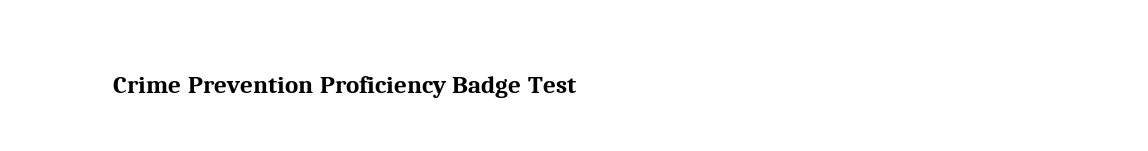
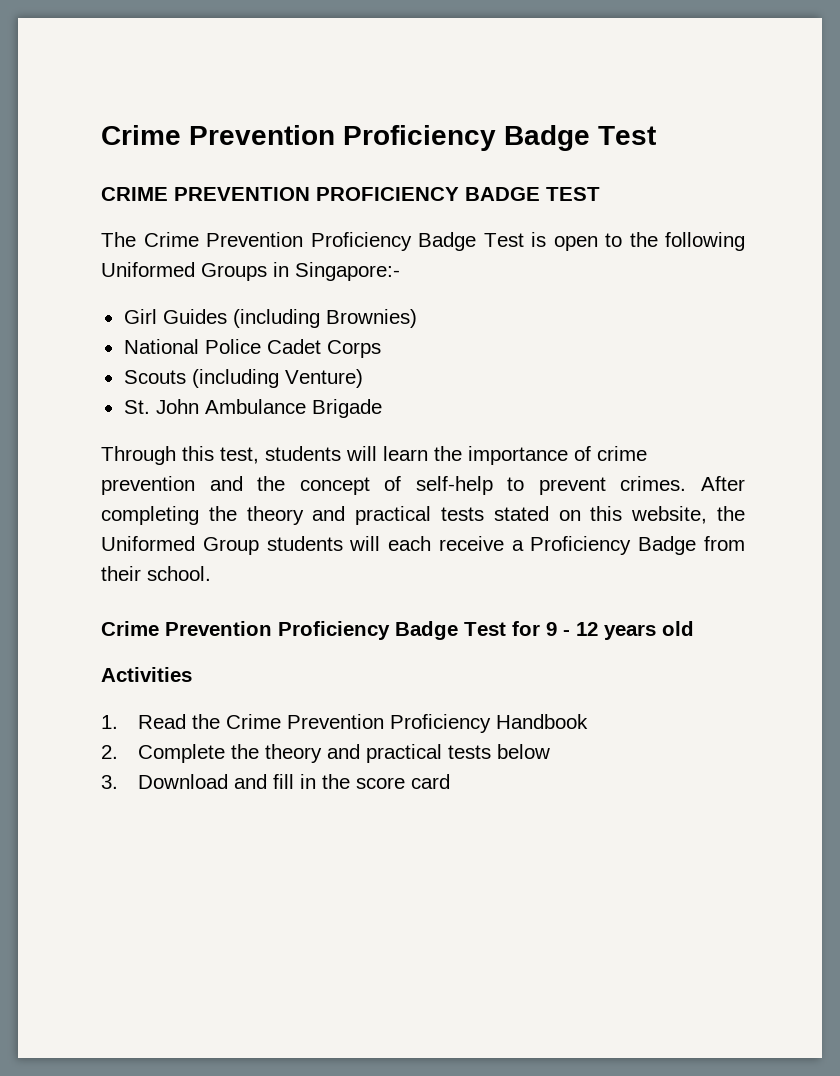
[113,76,577,98] Crime Prevention Proficiency Badge Test -> [101,125,656,151] [101,187,600,201] [101,232,745,251] [101,262,400,281] [123,309,417,328] [123,339,381,358] [123,369,363,388] [123,399,382,418] [101,446,647,465] [101,476,745,495] [101,506,745,525] [101,536,745,555] [101,566,211,581] [101,621,694,640] [101,667,192,682] [101,714,589,733] [101,744,551,763] [101,774,451,789] Crime Prevention Proficiency Badge Test // CRIME PREVENTION PROFICIENCY BADGE TEST // The Crime Prevention Proficiency Badge Test is open to the following Uniformed Groups in Singapore:- // Girl Guides (including Brownies) // National Police Cadet Corps // Scouts (including Venture) // St. John Ambulance Brigade // Through this test, students will learn the importance of crime prevention and the concept of self-help to prevent crimes. After completing the theory and practical tests stated on this website, the Uniformed Group students will each receive a Proficiency Badge from their school. // Crime Prevention Proficiency Badge Test for 9 - 12 years old // Activities // 1. Read the Crime Prevention Proficiency Handbook // 2. Complete the theory and practical tests below // 3. Download and fill in the score card

